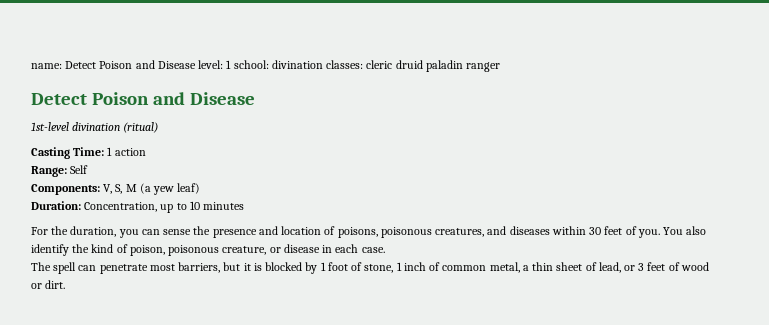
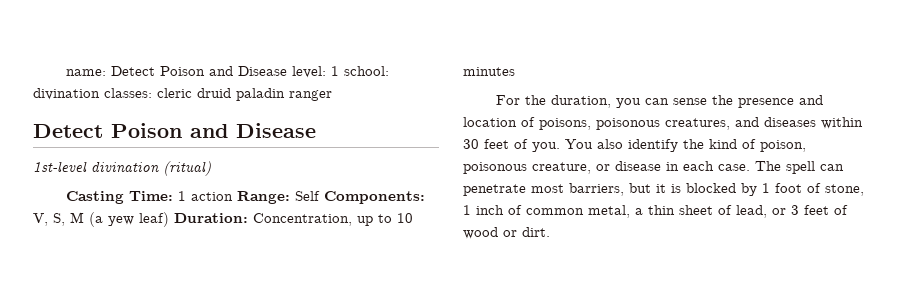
(146, 152) // -> (234, 196) none
(89, 169) // -> (321, 196) none
(201, 188) // -> (169, 219) none
(385, 250) // -> (750, 167) none

